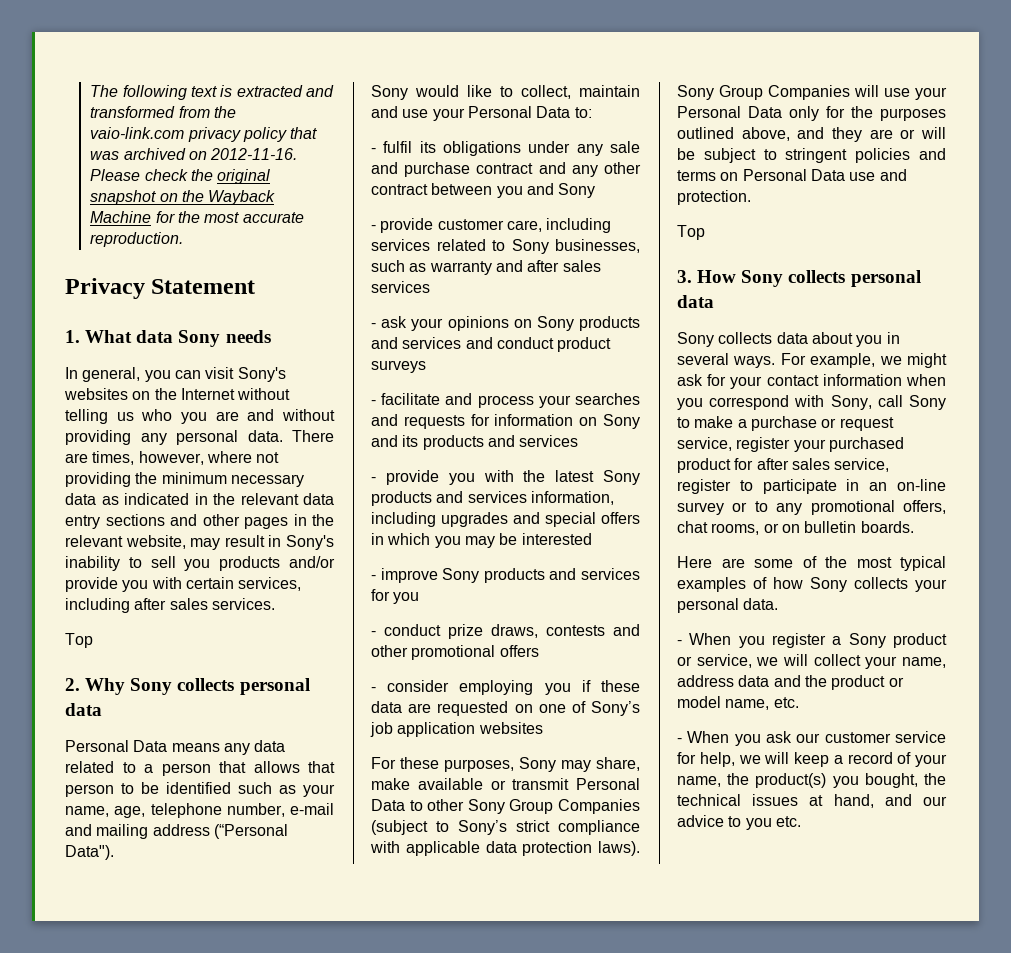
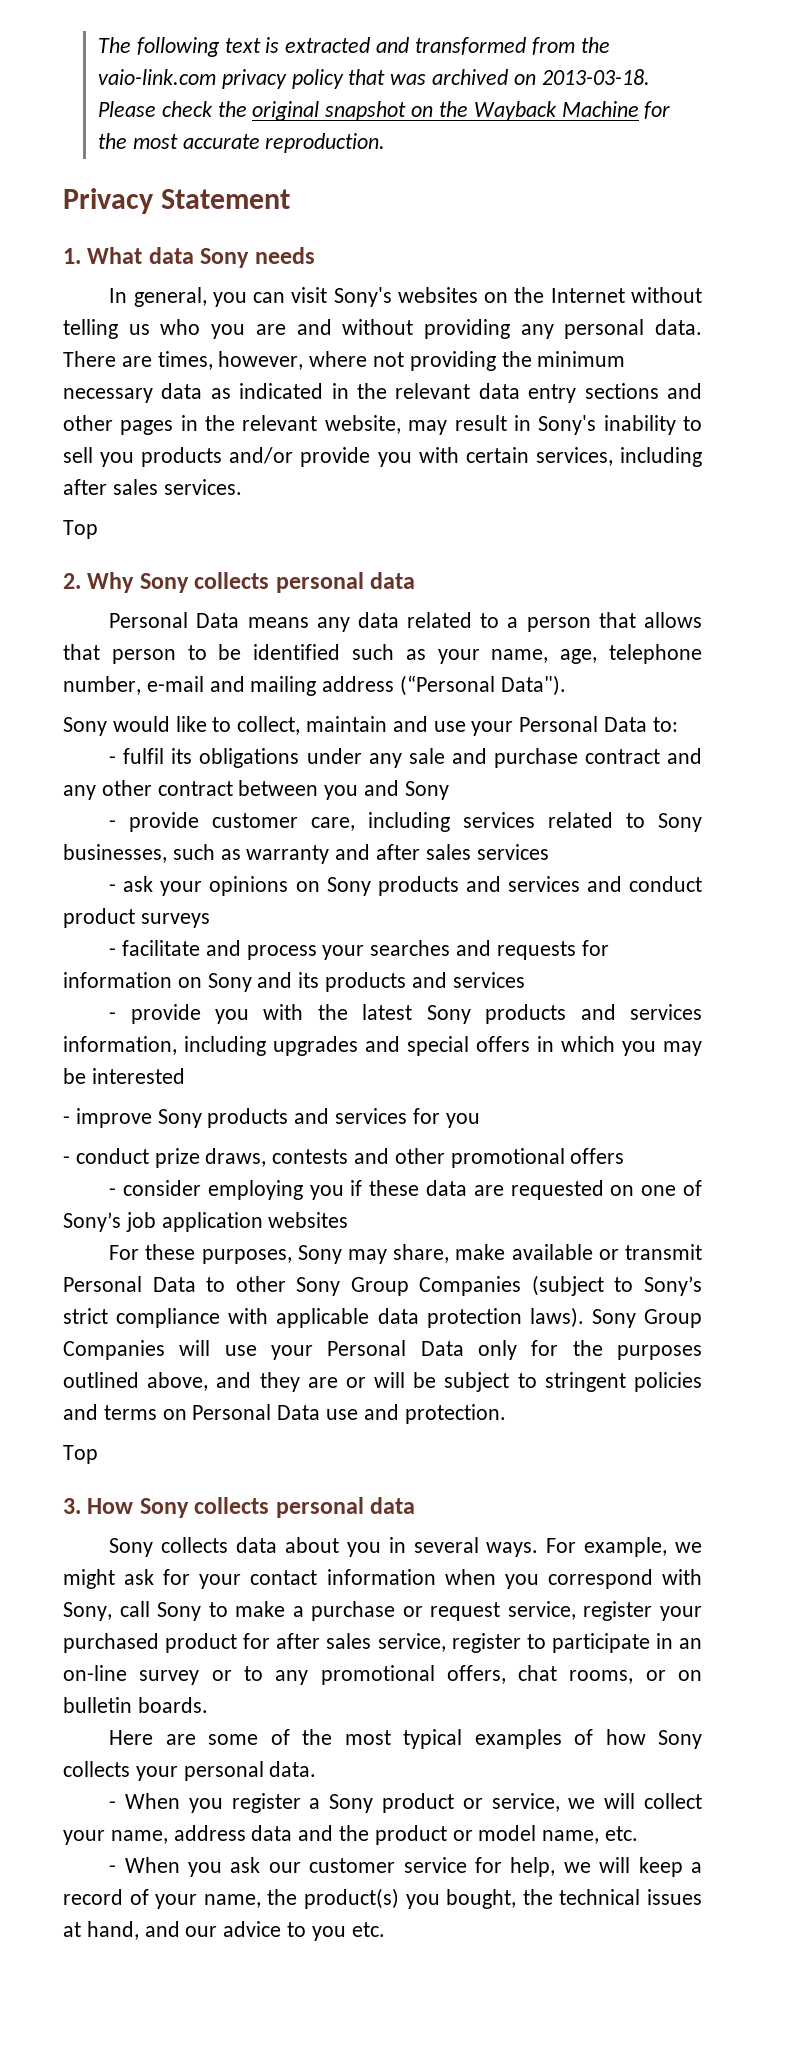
[210,148,298,160] 2012-11-16. -> [541,69,650,85] 2013-03-18.

